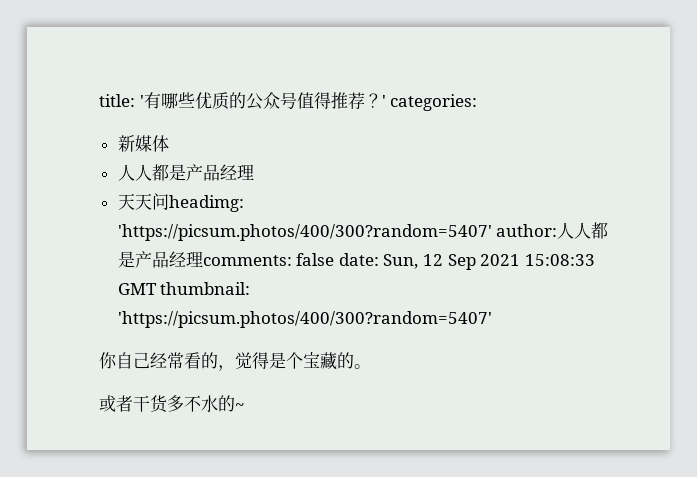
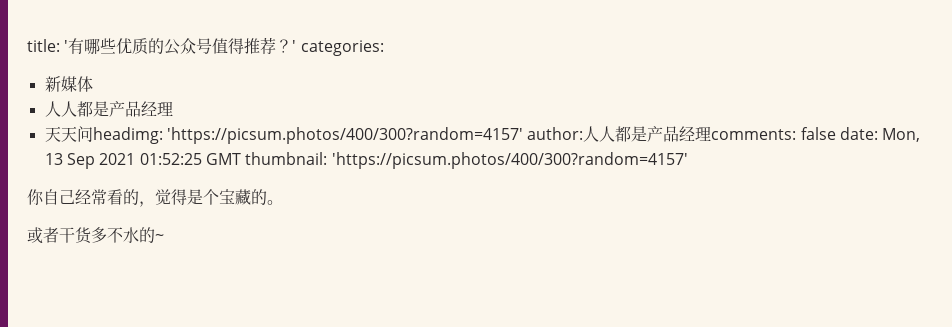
[117,224,492,241] 'https://picsum.photos/400/300?random=5407' -> [166,127,523,144] 'https://picsum.photos/400/300?random=4157'
[383,254,444,269] Sun, 12 -> [882,128,921,142] [44,153,63,165] Mon, 13
[524,254,595,266] 15:08:33 -> [139,153,202,165] 01:52:25
[117,311,492,328] 'https://picsum.photos/400/300?random=5407' -> [331,152,688,169] 'https://picsum.photos/400/300?random=4157'

